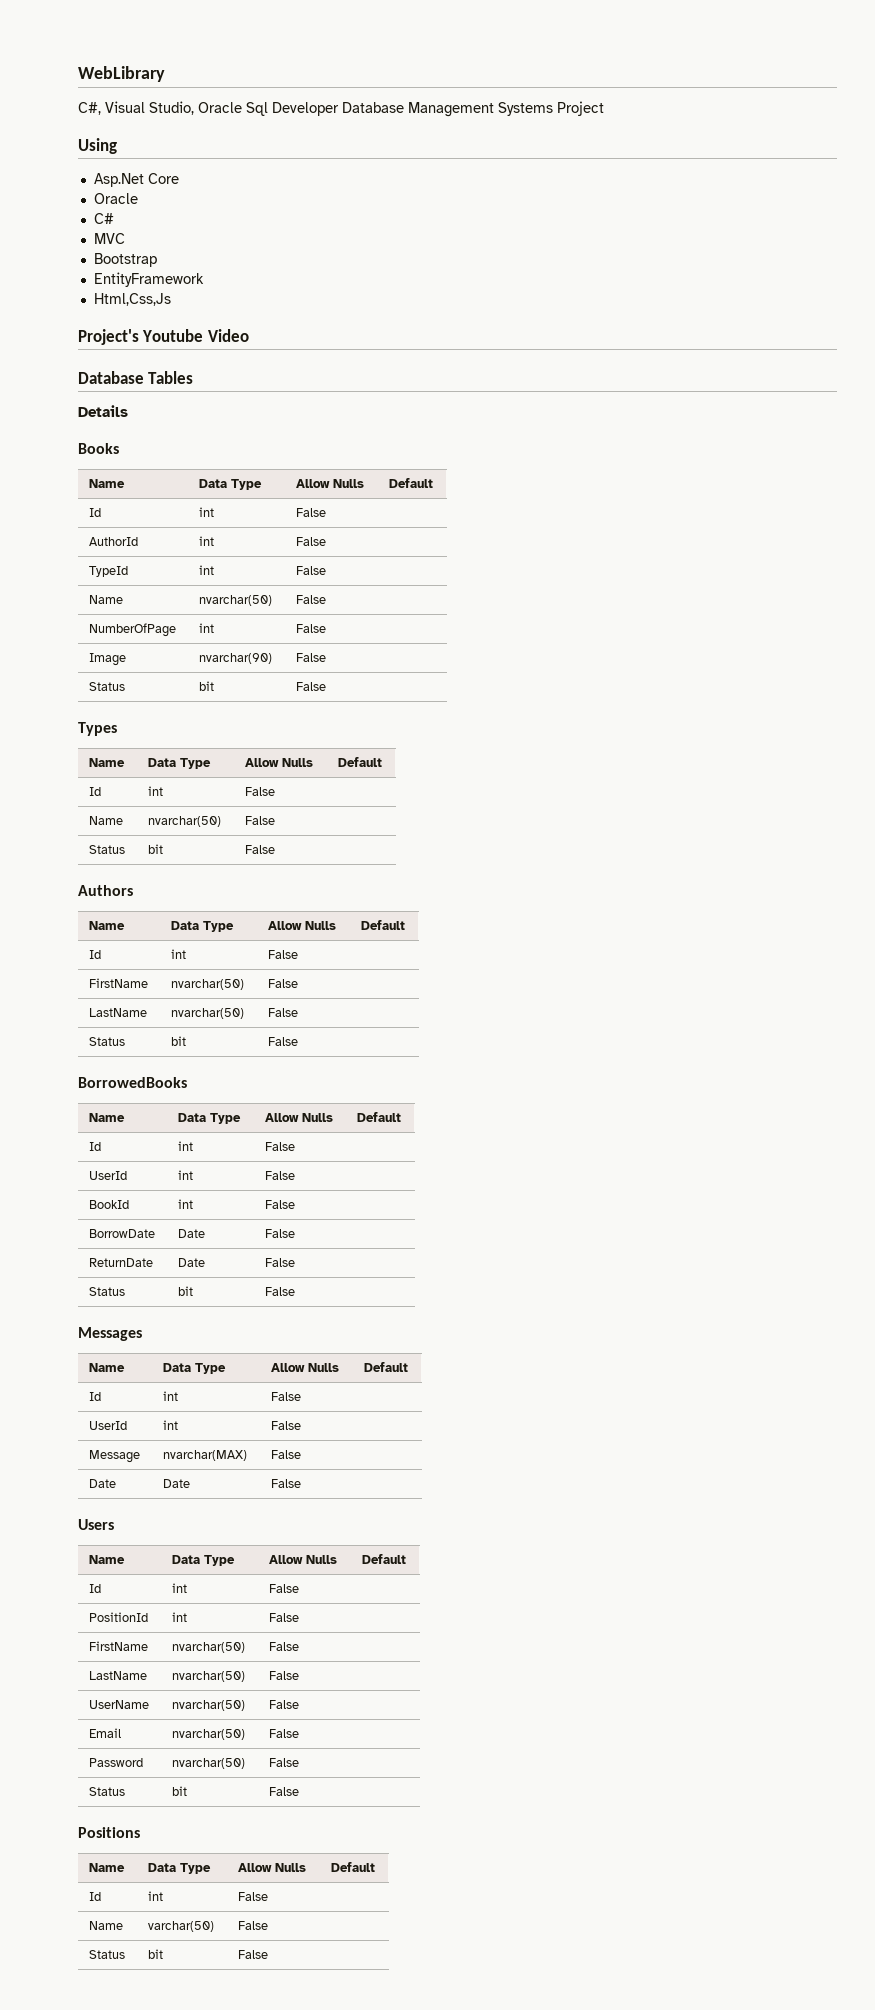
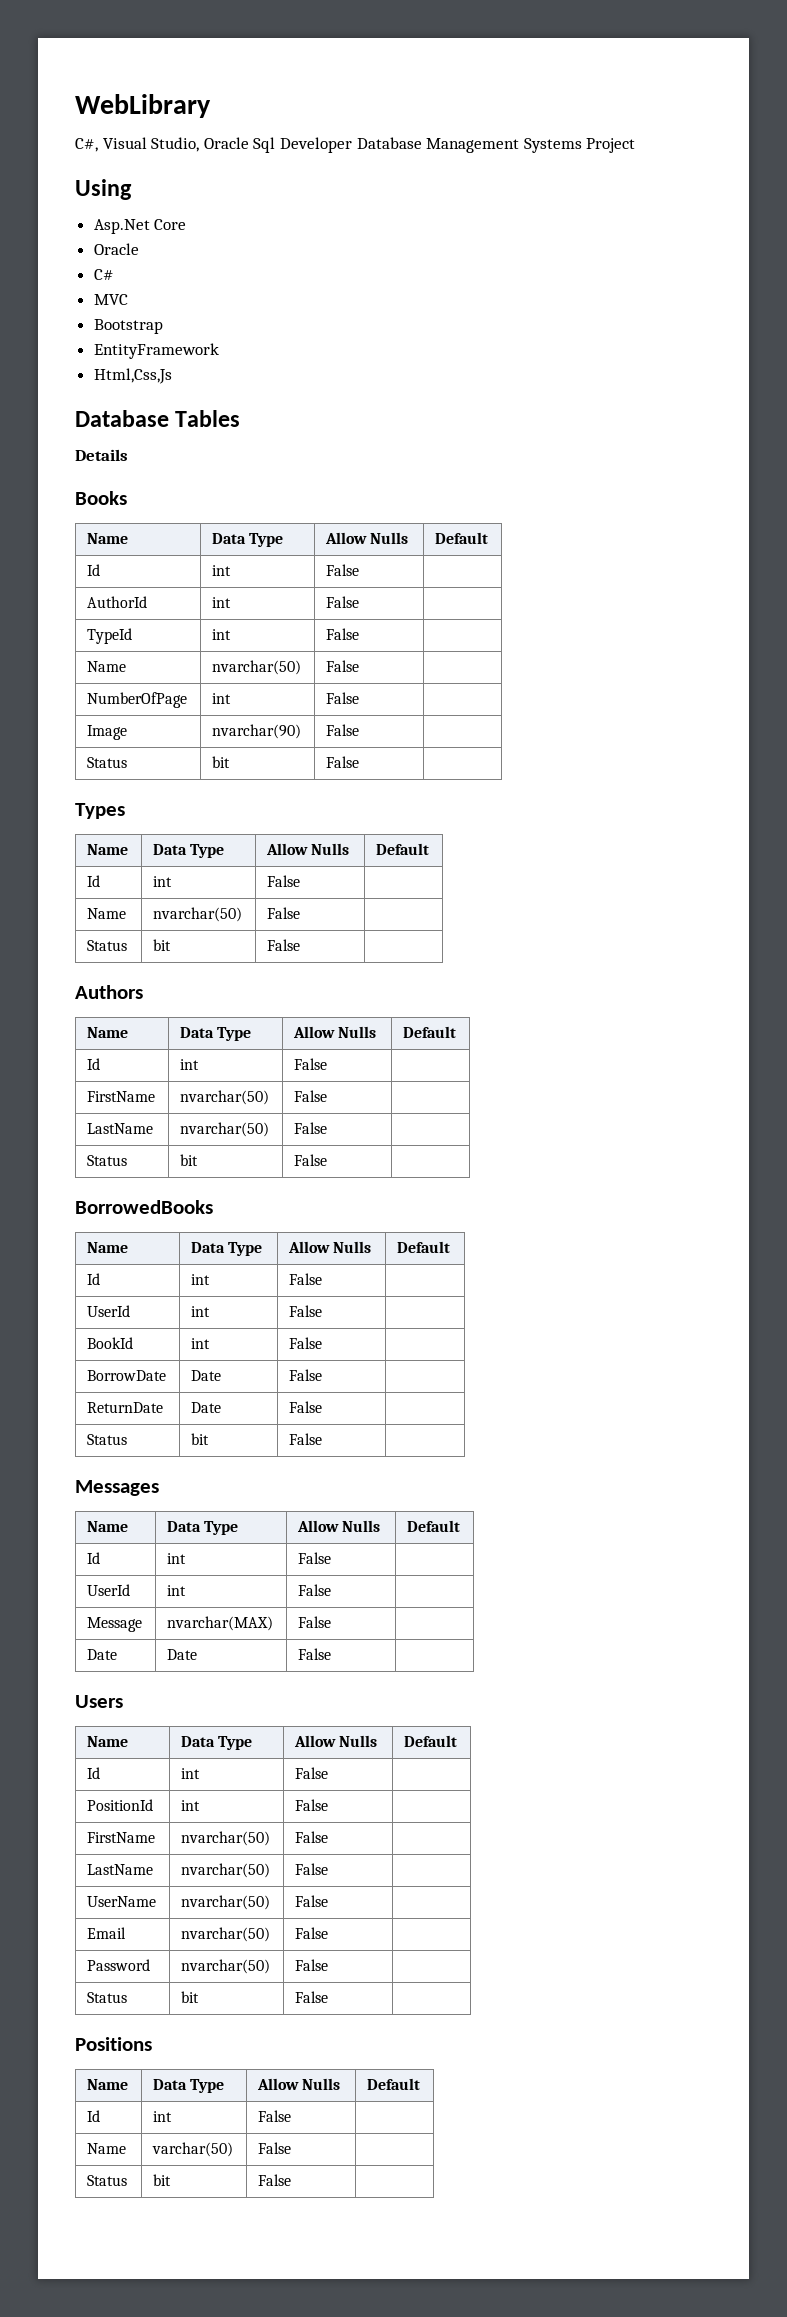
[78,329,249,345] // Project's Youtube Video -> (172, 376) none

